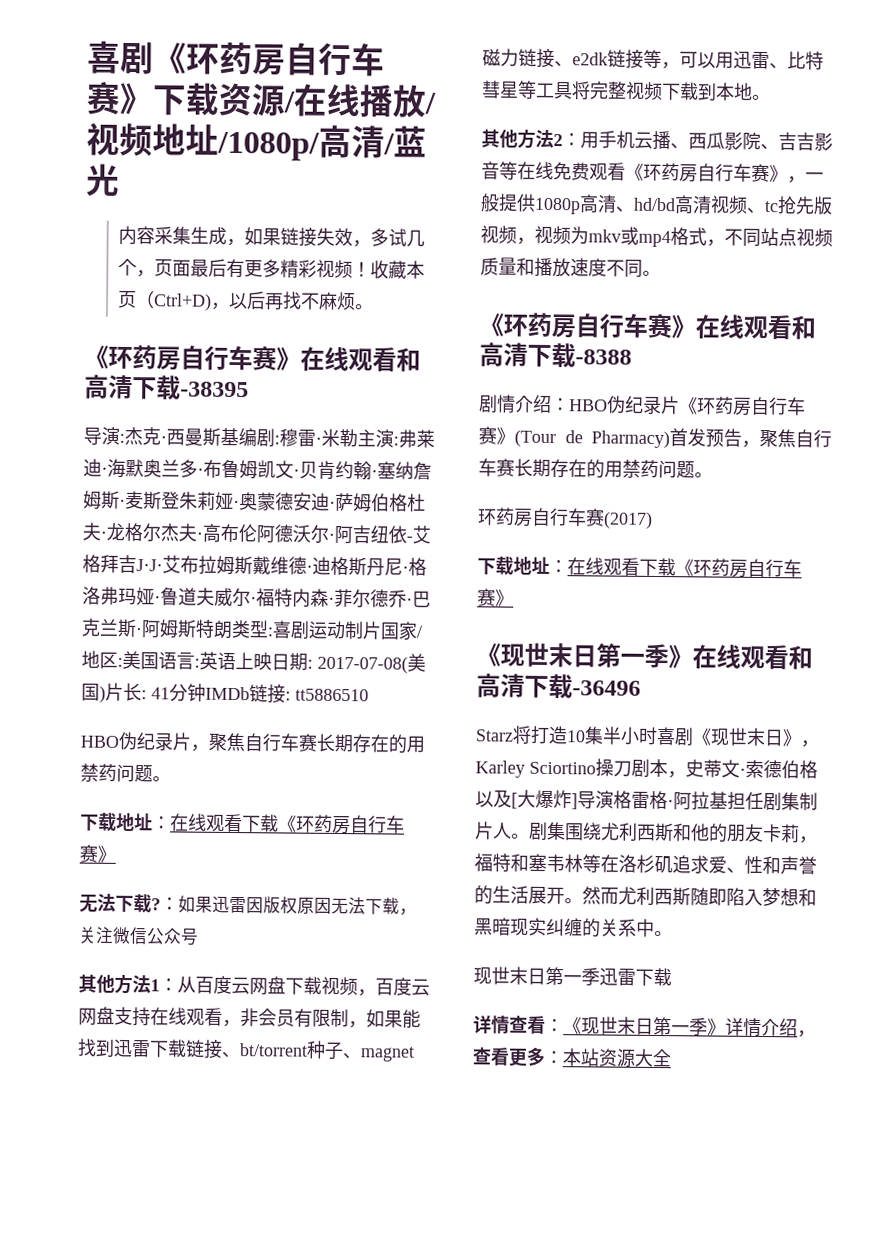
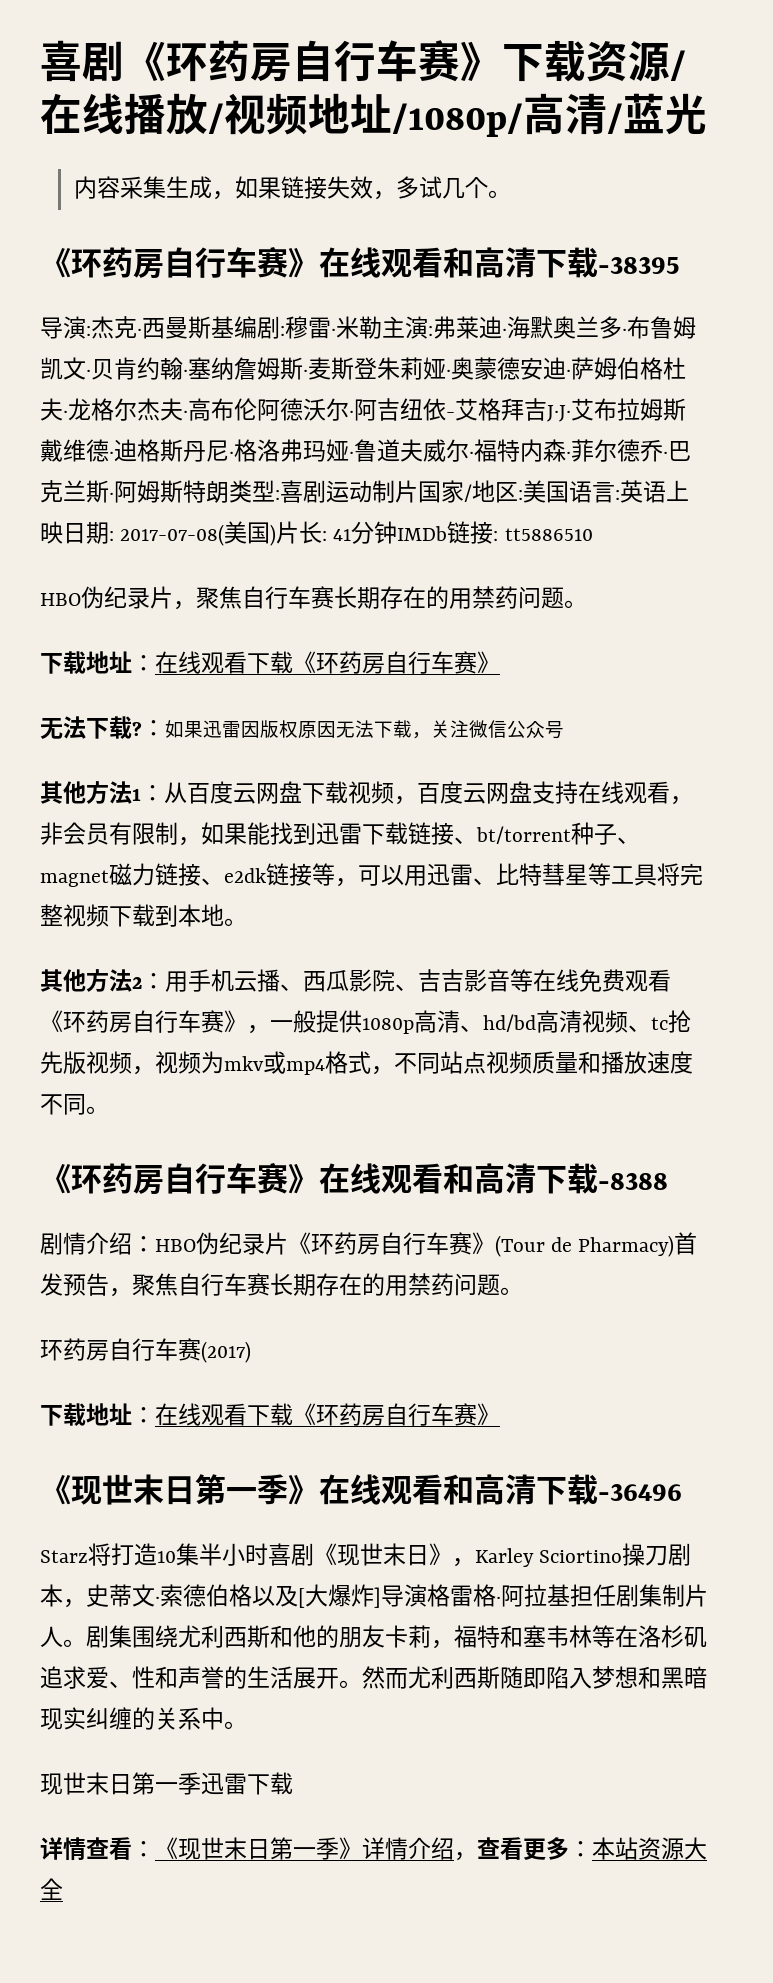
[136,258,426,280] [117,290,357,311] ，页面最后有更多精彩视频！收藏本页（Ctrl+D)，以后再找不麻烦 -> (489, 188) none

